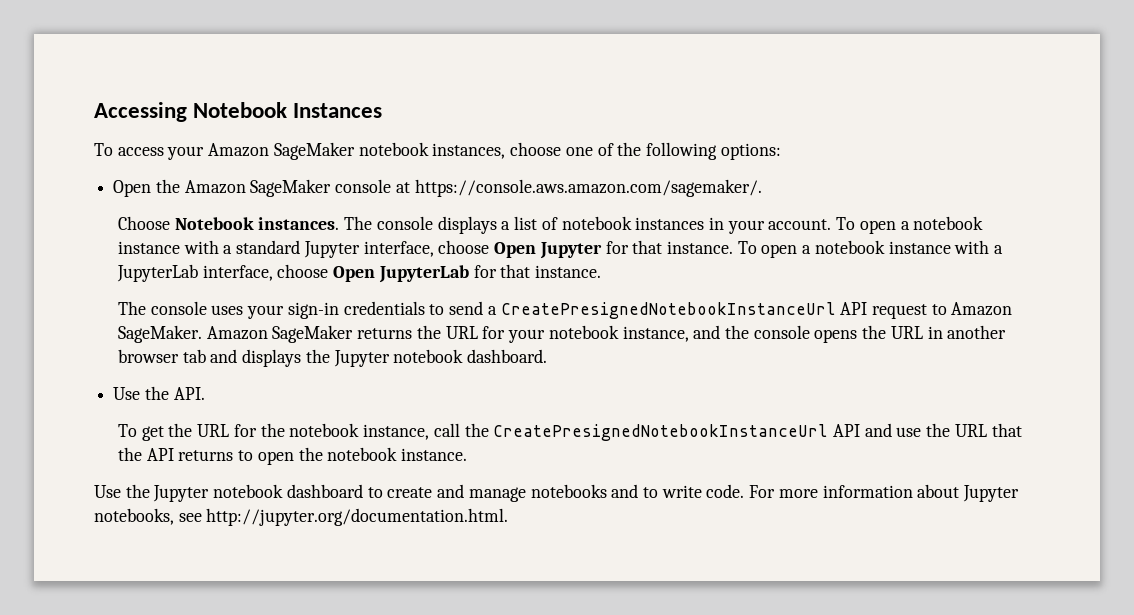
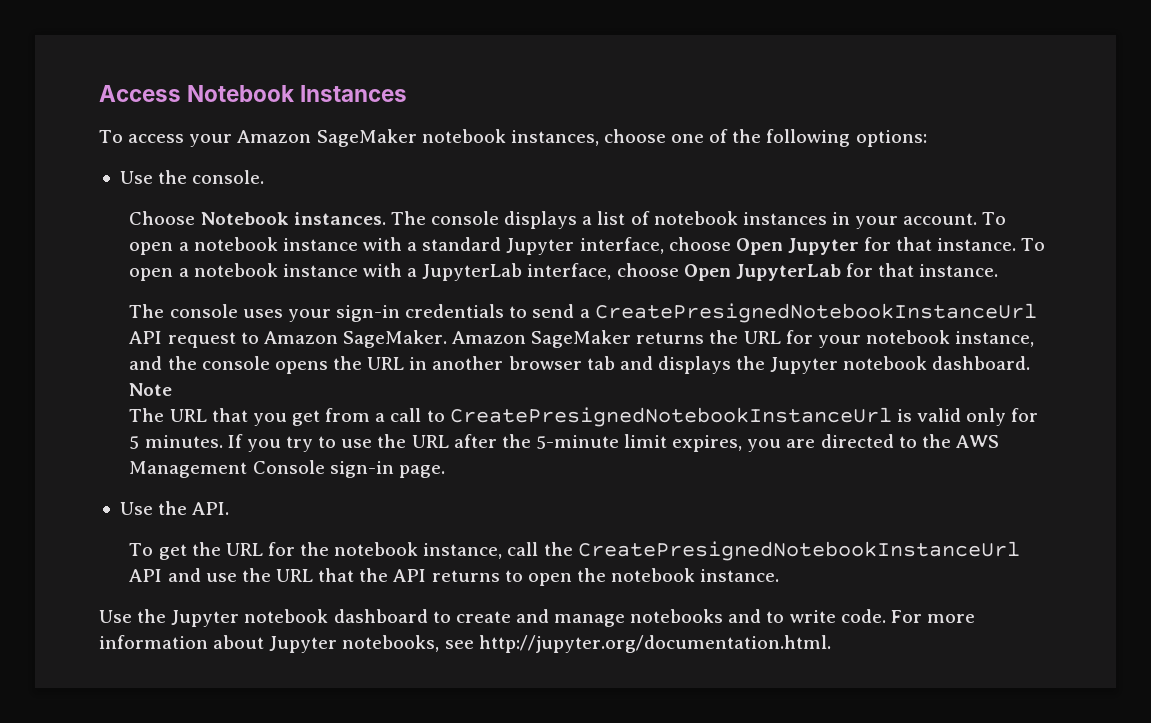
[94,102,187,122] Accessing -> [99,85,181,102] Access
[113,179,762,197] Open the Amazon SageMaker console at https://console.aws.amazon.com/sagemaker/. -> [119,170,265,184] Use the console.
(548, 356) none -> [129,383,173,396] [129,407,1039,427] [129,434,999,452] [129,460,445,478] Note // The URL that you get from a call to CreatePresignedNotebookInstanceUrl is valid only for 5 minutes. If you try to use the URL after the 5-minute limit expires, you are directed to the AWS Management Console sign-in page.

